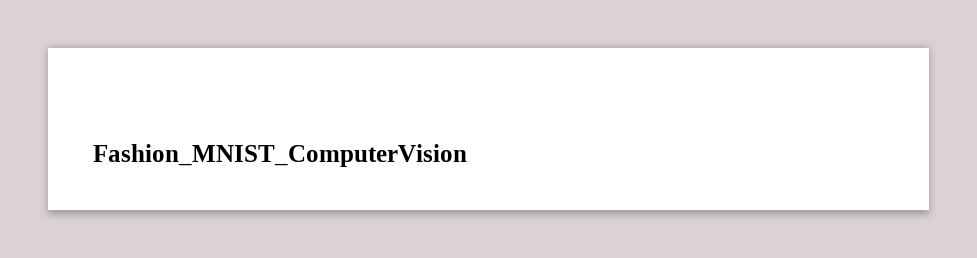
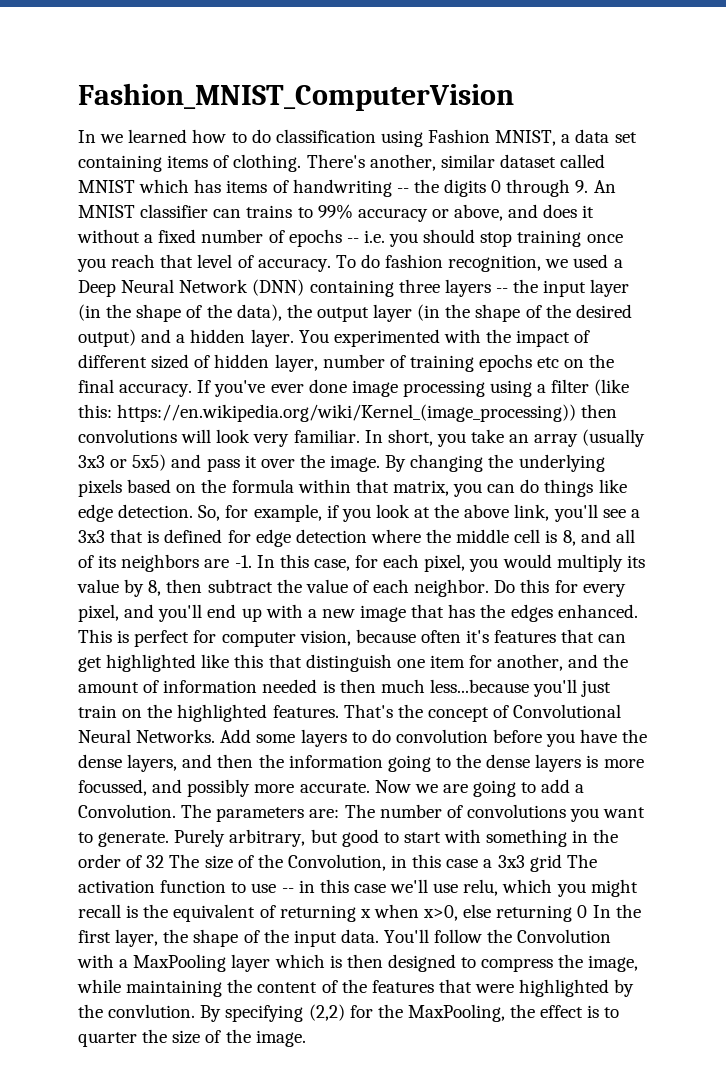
(467, 155) none -> [78,129,637,147] [78,154,606,172] [78,179,616,197] [78,204,595,222] [77,229,623,247] [77,254,623,272] [78,279,630,297] [78,304,632,322] [78,329,591,347] [78,354,615,372] [78,379,630,397] [78,404,618,422] [78,429,646,447] [78,454,605,472] [78,479,627,497] [78,504,640,522] [78,529,635,547] [78,554,645,572] [77,579,626,597] [78,604,638,622] [78,629,627,647] [78,654,629,672] [78,679,612,697] [78,704,622,722] [78,729,648,747] [78,754,644,772] [78,779,585,797] [78,804,646,822] [78,829,619,847] [78,854,597,872] [78,879,638,897] [78,904,641,922] [78,929,612,947] [77,954,639,972] [77,979,635,997] [78,1004,620,1022] [78,1029,306,1047] // In we learned how to do classification using Fashion MNIST, a data set containing items of clothing. There's another, similar dataset called MNIST which has items of handwriting -- the digits 0 through 9. An MNIST classifier can trains to 99% accuracy or above, and does it without a fixed number of epochs -- i.e. you should stop training once you reach that level of accuracy. To do fashion recognition, we used a Deep Neural Network (DNN) containing three layers -- the input layer (in the shape of the data), the output layer (in the shape of the desired output) and a hidden layer. You experimented with the impact of different sized of hidden layer, number of training epochs etc on the final accuracy. If you've ever done image processing using a filter (like this: https://en.wikipedia.org/wiki/Kernel_(image_processing)) then convolutions will look very familiar. In short, you take an array (usually 3x3 or 5x5) and pass it over the image. By changing the underlying pixels based on the formula within that matrix, you can do things like edge detection. So, for example, if you look at the above link, you'll see a 3x3 that is defined for edge detection where the middle cell is 8, and all of its neighbors are -1. In this case, for each pixel, you would multiply its value by 8, then subtract the value of each neighbor. Do this for every pixel, and you'll end up with a new image that has the edges enhanced. This is perfect for computer vision, because often it's features that can get highlighted like this that distinguish one item for another, and the amount of information needed is then much less...because you'll just train on the highlighted features. That's the concept of Convolutional Neural Networks. Add some layers to do convolution before you have the dense layers, and then the information going to the dense layers is more focussed, and possibly more accurate. Now we are going to add a Convolution. The parameters are: The number of convolutions you want to generate. Purely arbitrary, but good to start with something in the order of 32 The size of the Convolution, in this case a 3x3 grid The activation function to use -- in this case we'll use relu, which you might recall is the equivalent of returning x when x>0, else returning 0 In the first layer, the shape of the input data. You'll follow the Convolution with a MaxPooling layer which is then designed to compress the image, while maintaining the content of the features that were highlighted by the convlution. By specifying (2,2) for the MaxPooling, the effect is to quarter the size of the image.

